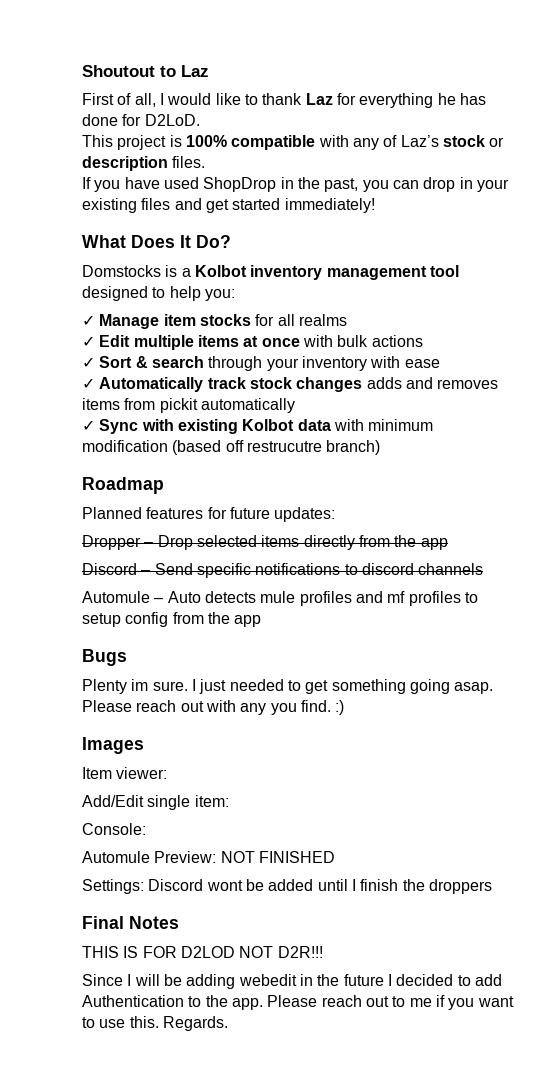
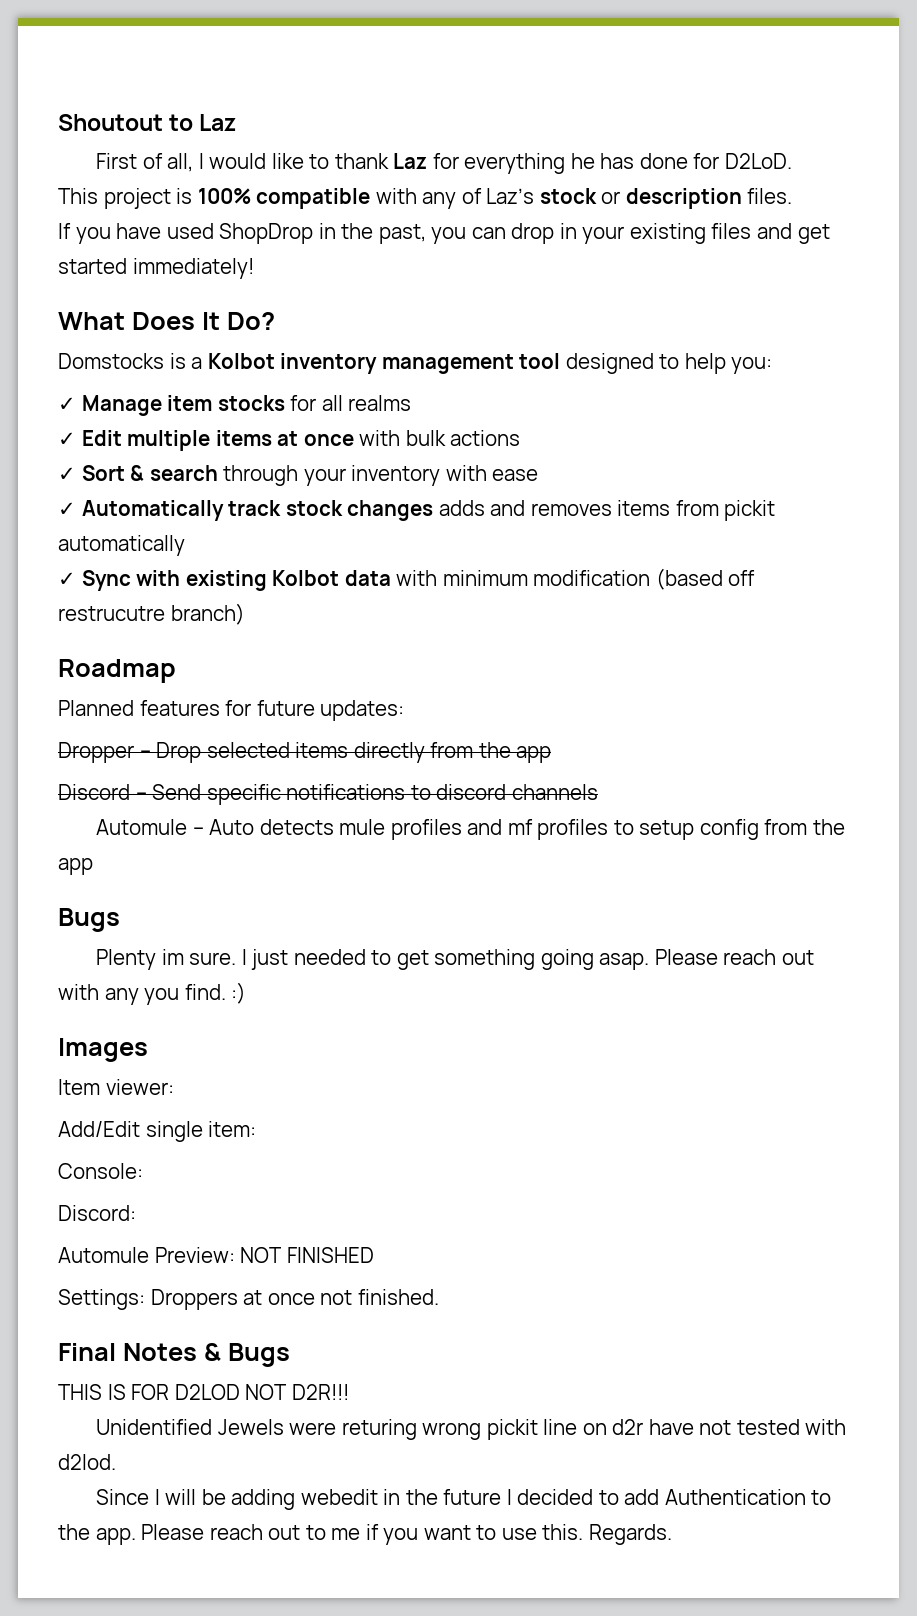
(146, 829) none -> [58,1205,136,1221] // Discord:
[148,879,492,894] Discord wont be added until I finish the droppers -> [150,1289,439,1310] Droppers at once not finished.
(179, 922) none -> [203,1343,290,1367] & Bugs
(323, 952) none -> [96,1419,847,1440] [58,1454,116,1470] // Unidentified Jewels were returing wrong pickit line on d2r have not tested with d2lod.

